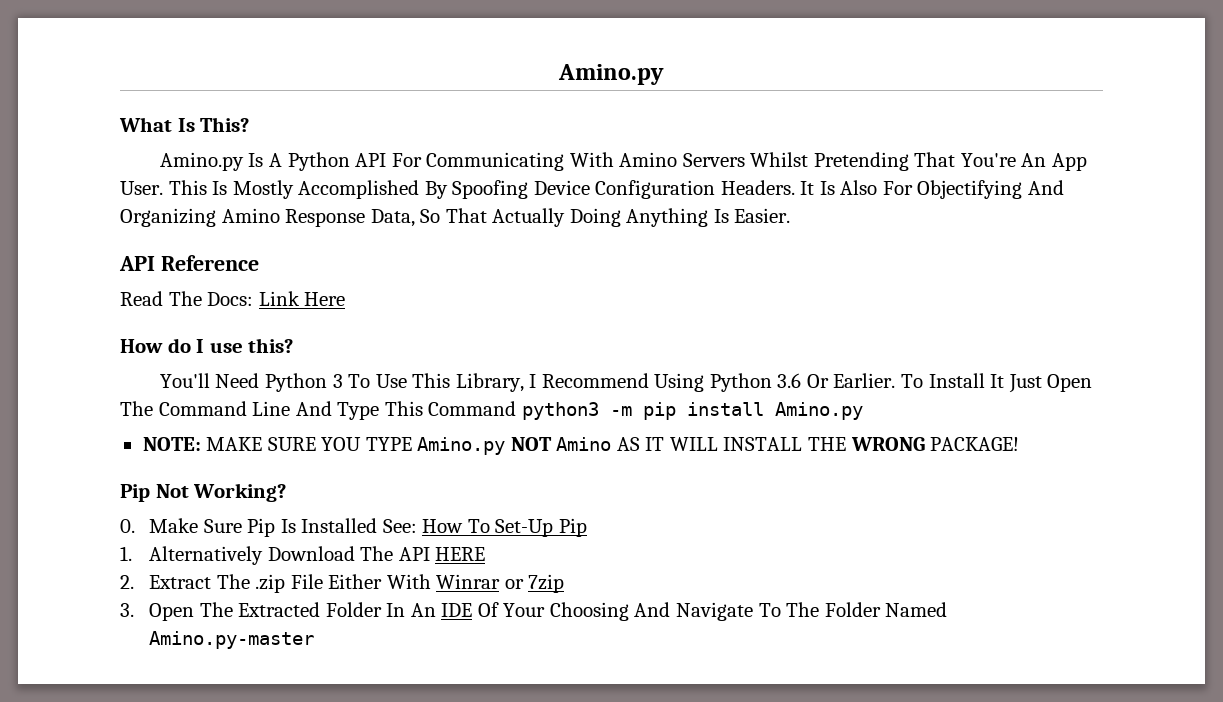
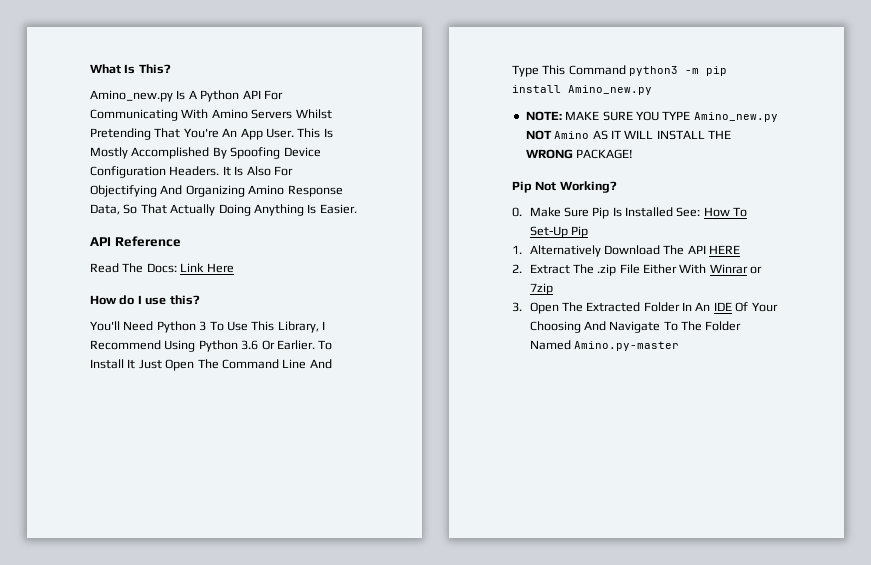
[558,64,664,85] Amino.py // -> (90, 69) none
[159,152,244,171] Amino.py -> [90,90,173,102] Amino_new.py
[774,402,863,420] Amino.py -> [568,85,652,95] Amino_new.py
[417,437,506,455] Amino.py -> [693,112,778,122] Amino_new.py

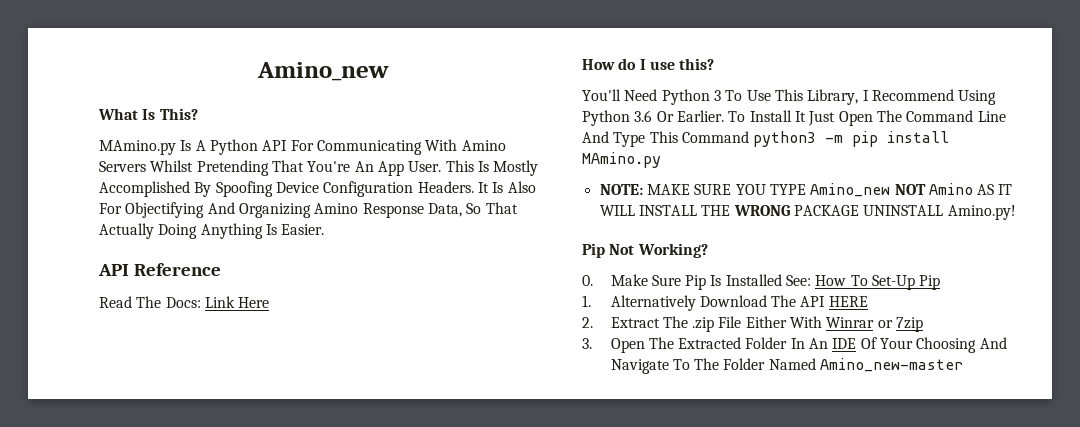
(90, 69) none -> [256,62,389,81] Amino_new //
[90,90,173,102] Amino_new.py -> [99,140,176,155] MAmino.py
[568,85,652,95] Amino_new.py -> [582,152,661,168] MAmino.py
[693,112,778,122] Amino_new.py -> [810,183,891,197] Amino_new
[576,149,634,159] PACKAGE! -> [793,205,1016,220] PACKAGE UNINSTALL Amino.py!
[573,341,679,351] Amino.py-master -> [820,358,964,372] Amino_new-master

